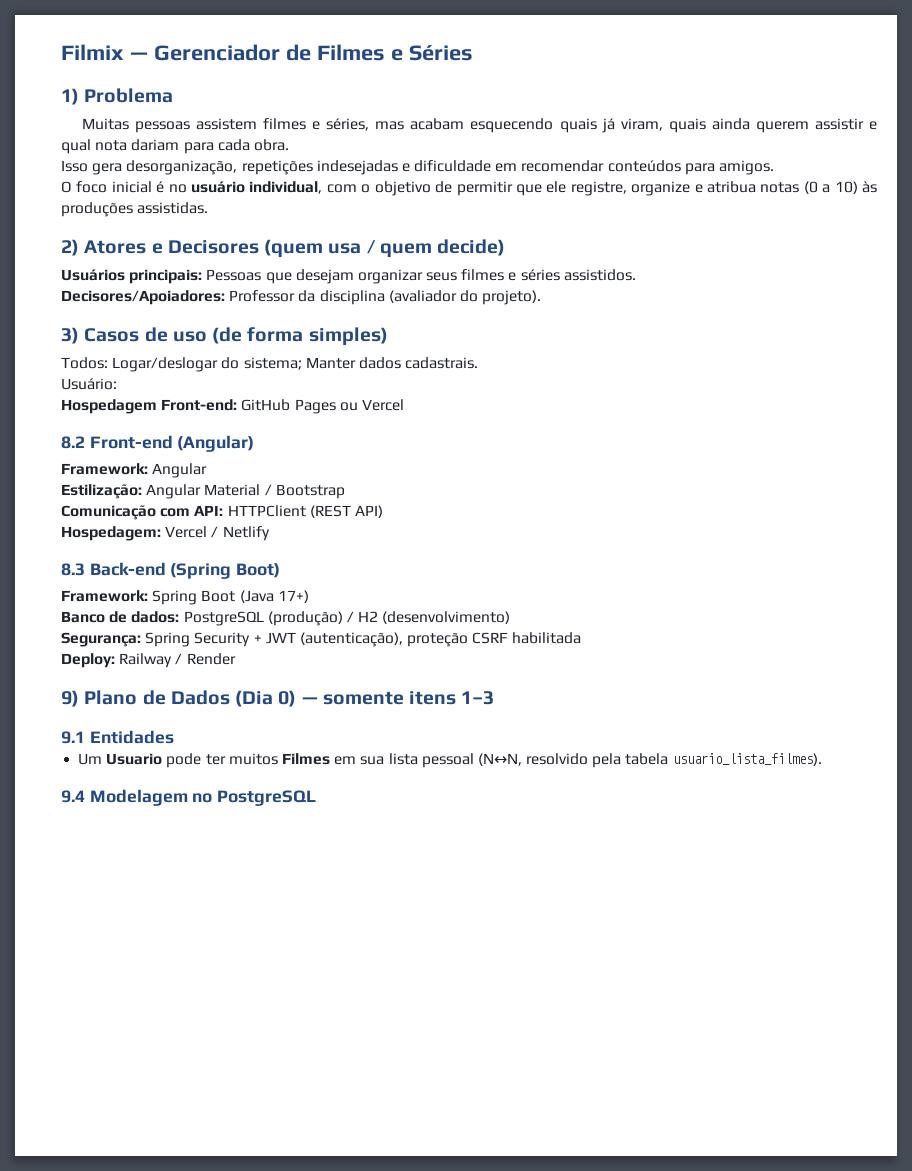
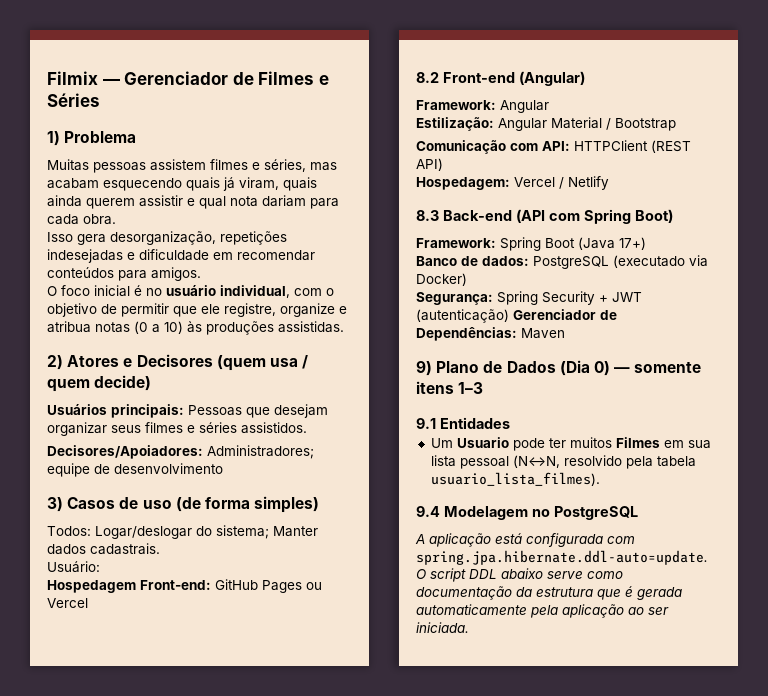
[229,290,542,305] Professor da disciplina (avaliador do projeto). -> [207,445,314,459] [47,463,223,477] Administradores; equipe de desenvolvimento
[170,563,232,579] (Spring -> [515,209,631,224] (API com Spring
[267,611,511,626] (produção) / H2 (desenvolvimento) -> [613,255,708,268] [416,273,467,286] (executado via Docker)
[299,632,582,647] [61,653,236,668] (autenticação), proteção CSRF habilitada // Deploy: Railway / Render -> [416,309,617,323] [416,327,565,341] (autenticação) Gerenciador de Dependências: Maven
(317, 798) none -> [415,533,635,547] [416,550,708,565] [416,568,623,582] [416,586,682,600] [416,604,669,618] [416,622,469,633] // A aplicação está configurada com spring.jpa.hibernate.ddl-auto=update. O script DDL abaixo serve como documentação da estrutura que é gerada automaticamente pela aplicação ao ser iniciada.

